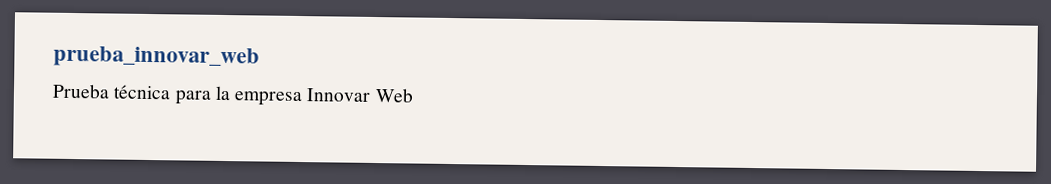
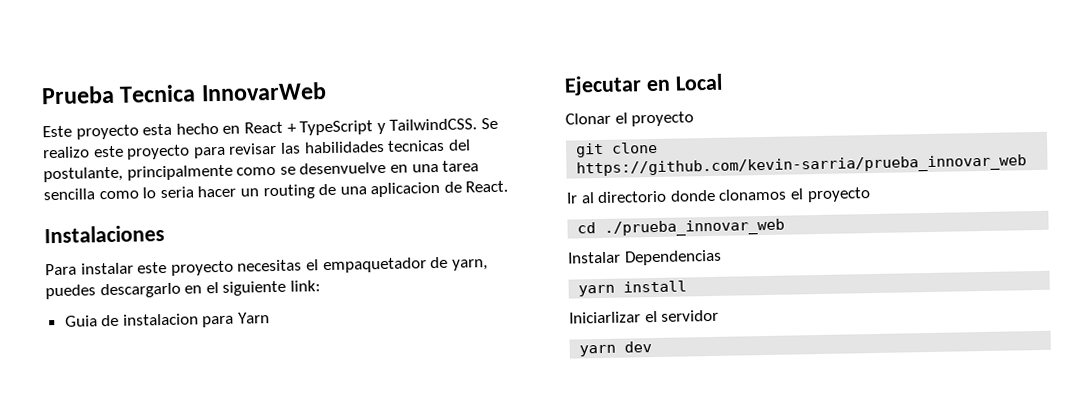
[53,45,260,69] [52,83,414,107] prueba_innovar_web // Prueba técnica para la empresa Innovar Web -> [41,82,327,105] [42,117,498,140] [42,139,471,160] [43,160,480,183] [43,180,509,201] [44,224,165,244] [45,256,488,276] [45,280,321,300] [64,312,271,328] [564,73,723,96] [565,111,695,127] [576,141,659,158] [576,154,1028,178] [566,187,871,204] [577,218,786,237] [568,249,722,266] [578,280,688,297] [569,309,720,324] [579,341,653,357] Prueba Tecnica InnovarWeb // Este proyecto esta hecho en React + TypeScript y TailwindCSS. Se realizo este proyecto para revisar las habilidades tecnicas del postulante, principalmente como se desenvuelve en una tarea sencilla como lo seria hacer un routing de una aplicacion de React. // Instalaciones // Para instalar este proyecto necesitas el empaquetador de yarn, puedes descargarlo en el siguiente link: // Guia de instalacion para Yarn // Ejecutar en Local // Clonar el proyecto // git clone https://github.com/kevin-sarria/prueba_innovar_web // Ir al directorio donde clonamos el proyecto // cd ./prueba_innovar_web // Instalar Dependencias // yarn install // Iniciarlizar el servidor // yarn dev

